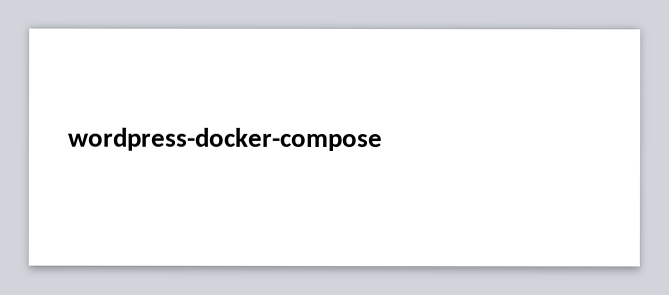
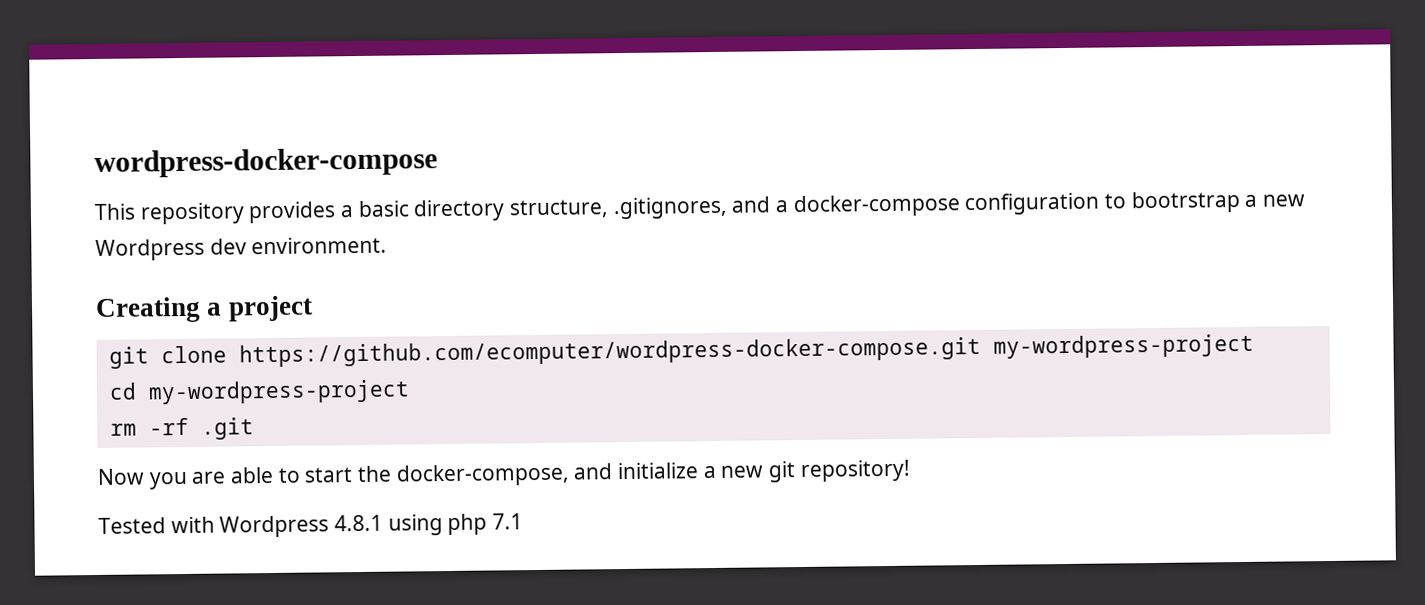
(383, 139) none -> [94,191,1306,225] [95,236,388,261] [95,295,313,323] [108,333,1254,369] [108,379,410,405] [109,417,254,440] [97,459,911,490] [98,513,524,538] // This repository provides a basic directory structure, .gitignores, and a docker-compose configuration to bootrstrap a new Wordpress dev environment. // Creating a project // git clone https://github.com/ecomputer/wordpress-docker-compose.git my-wordpress-project // cd my-wordpress-project // rm -rf .git // Now you are able to start the docker-compose, and initialize a new git repository! // Tested with Wordpress 4.8.1 using php 7.1

